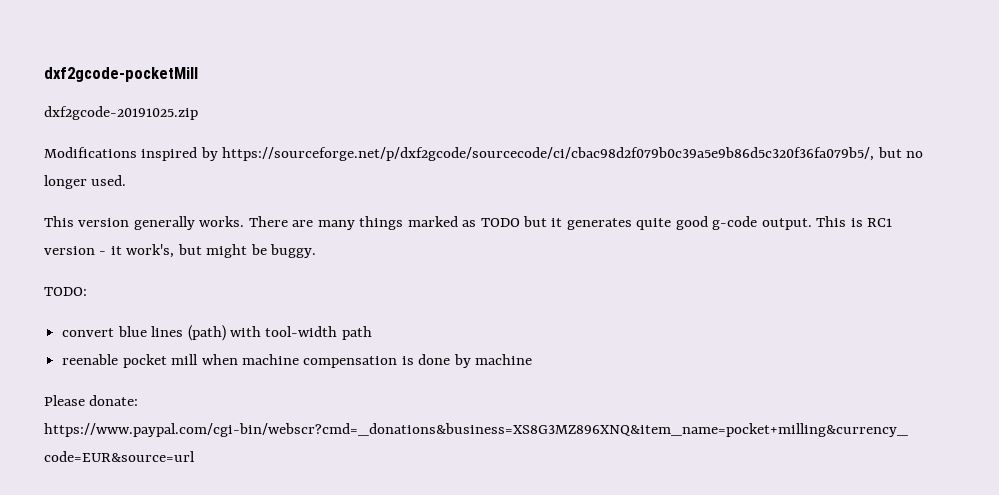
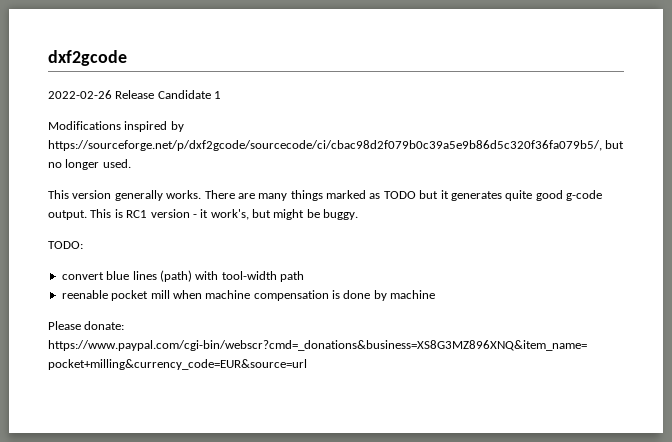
[44,67,198,82] [44,106,198,120] dxf2gcode-pocketMill // dxf2gcode-20191025.zip -> [48,50,127,66] [48,90,222,99] dxf2gcode // 2022-02-26 Release Candidate 1

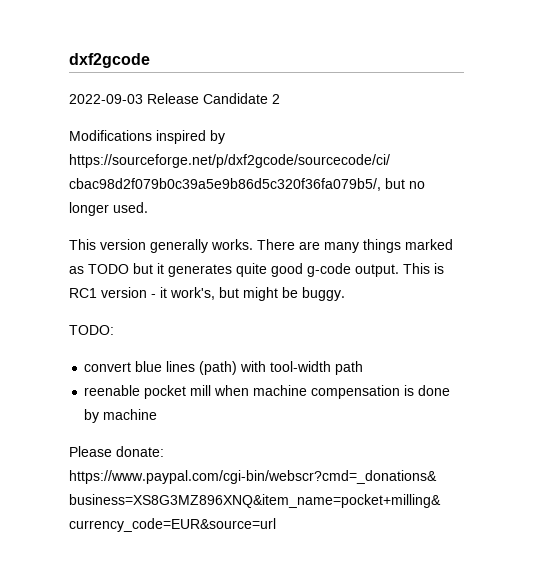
[48,90,112,99] 2022-02-26 -> [69,94,143,104] 2022-09-03
[214,91,222,99] 1 -> [272,94,280,104] 2

